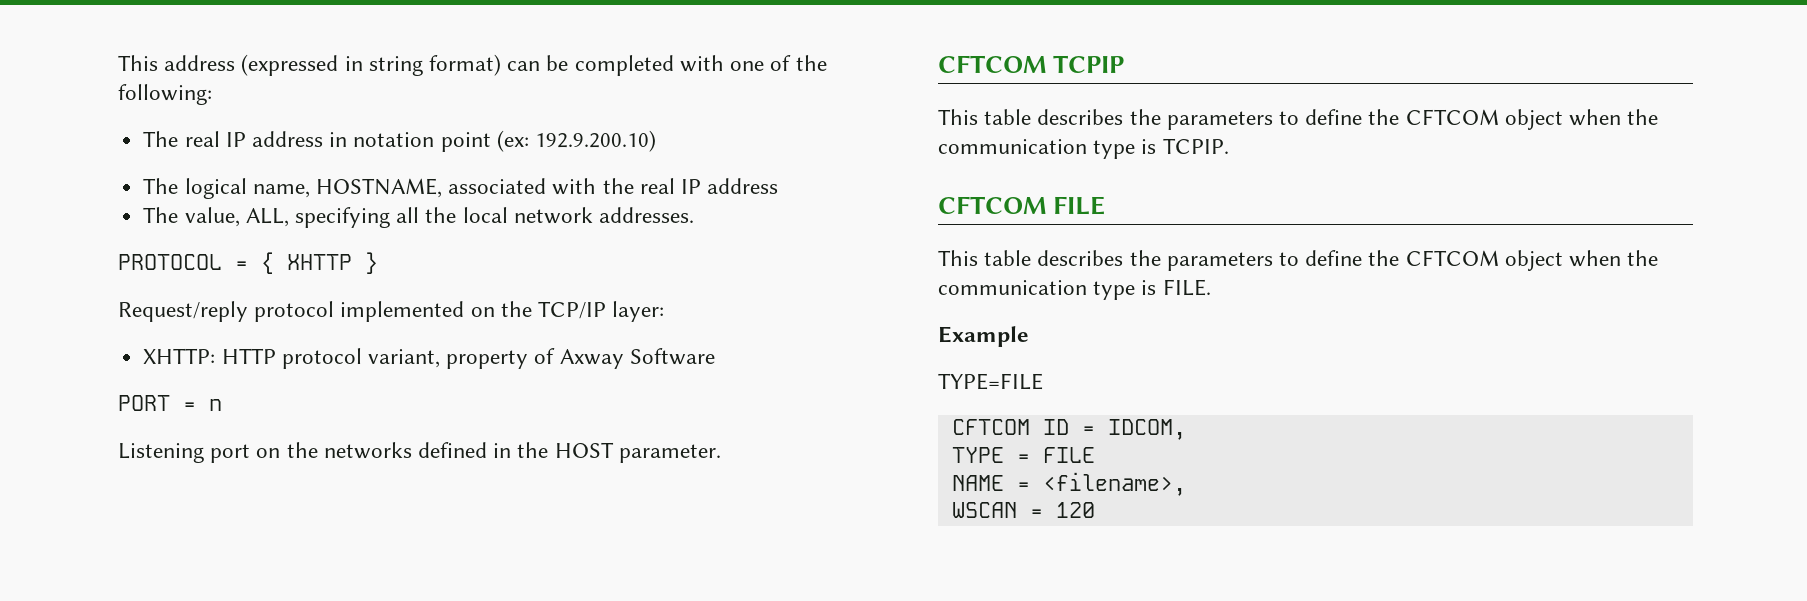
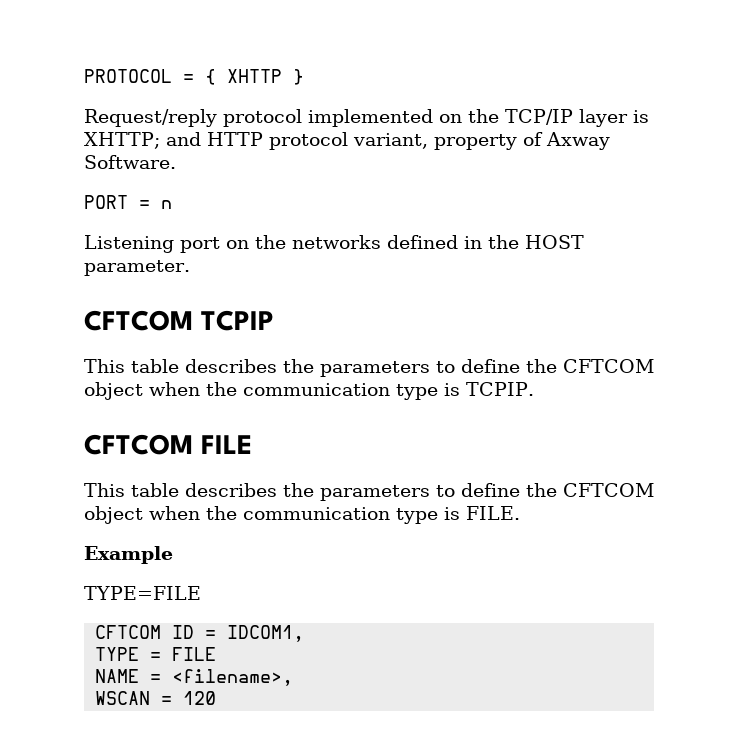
[118,54,827,76] [118,84,212,105] [143,130,656,152] [143,178,779,199] [143,207,694,228] This address (expressed in string format) can be completed with one of the following: // The real IP address in notation point (ex: 192.9.200.10) // The logical name, HOSTNAME, associated with the real IP address // The value, ALL, specifying all the local network addresses. // -> (84, 76) none
[612,301,665,322] [143,348,216,364] layer: // XHTTP: -> [579,109,649,127] [84,132,201,149] layer is XHTTP; and
[629,348,715,365] Software -> [84,155,176,169] Software.
[1107,419,1186,440] IDCOM, -> [227,625,305,642] IDCOM1,

